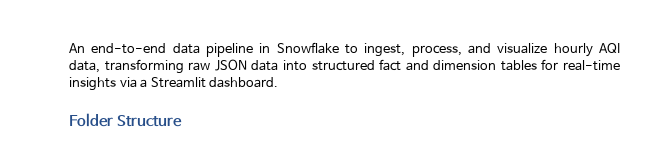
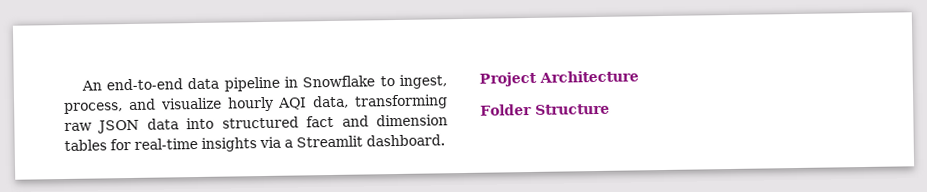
(279, 82) none -> [479,70,639,87] // Project Architecture

